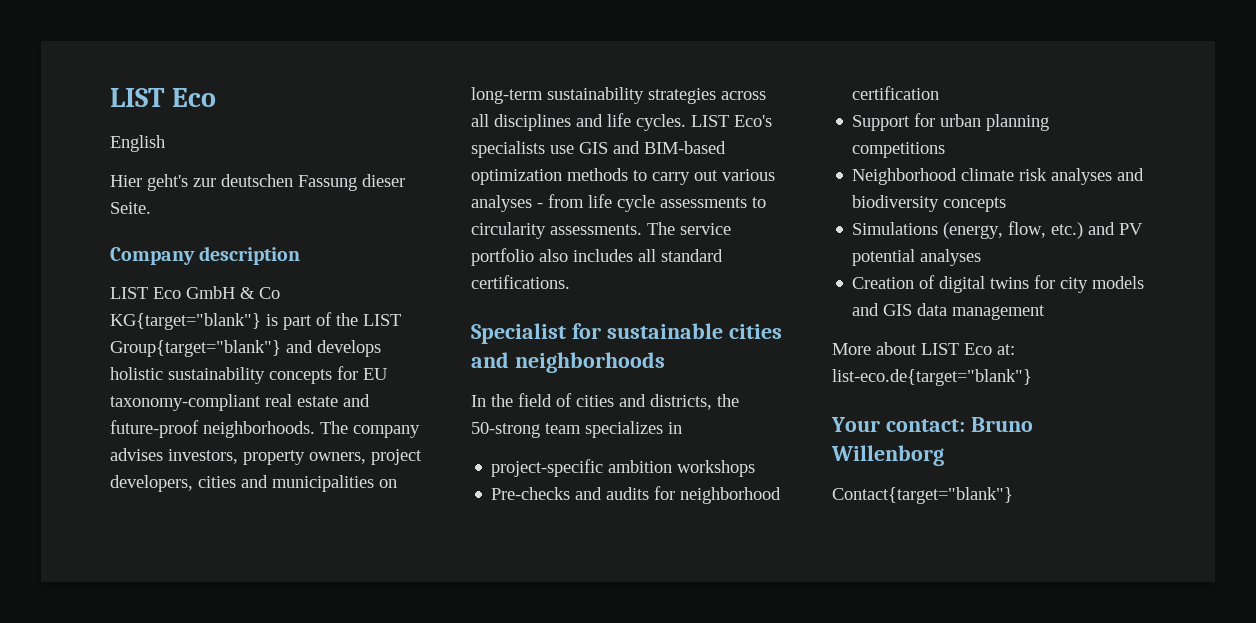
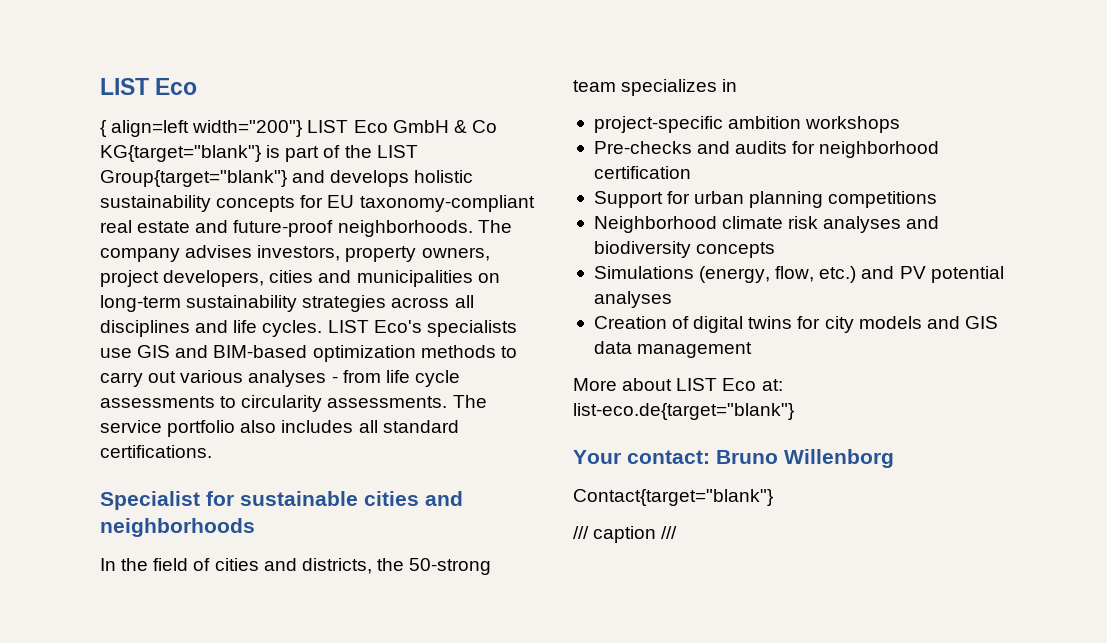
[110,135,165,152] [110,174,405,191] [110,202,151,214] [110,246,301,265] English // Hier geht's zur deutschen Fassung dieser Seite. // Company description // -> [100,120,303,137] { align=left width="200"}
(1013, 495) none -> [573,526,678,543] // /// caption ///

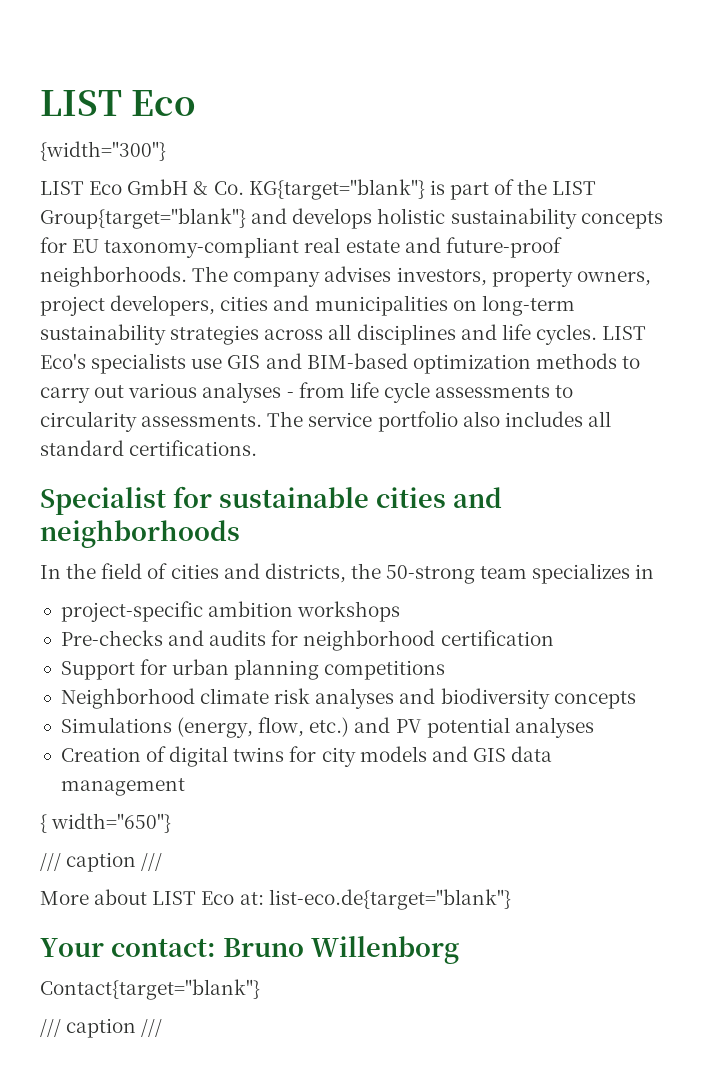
[100,120,303,137] { align=left width="200"} -> [40,141,166,161] {width="300"} //
[471,120,497,133] Co -> [213,181,244,195] Co.
(753, 350) none -> [40,813,172,833] [40,852,163,872] // { width="650"} // /// caption ///

